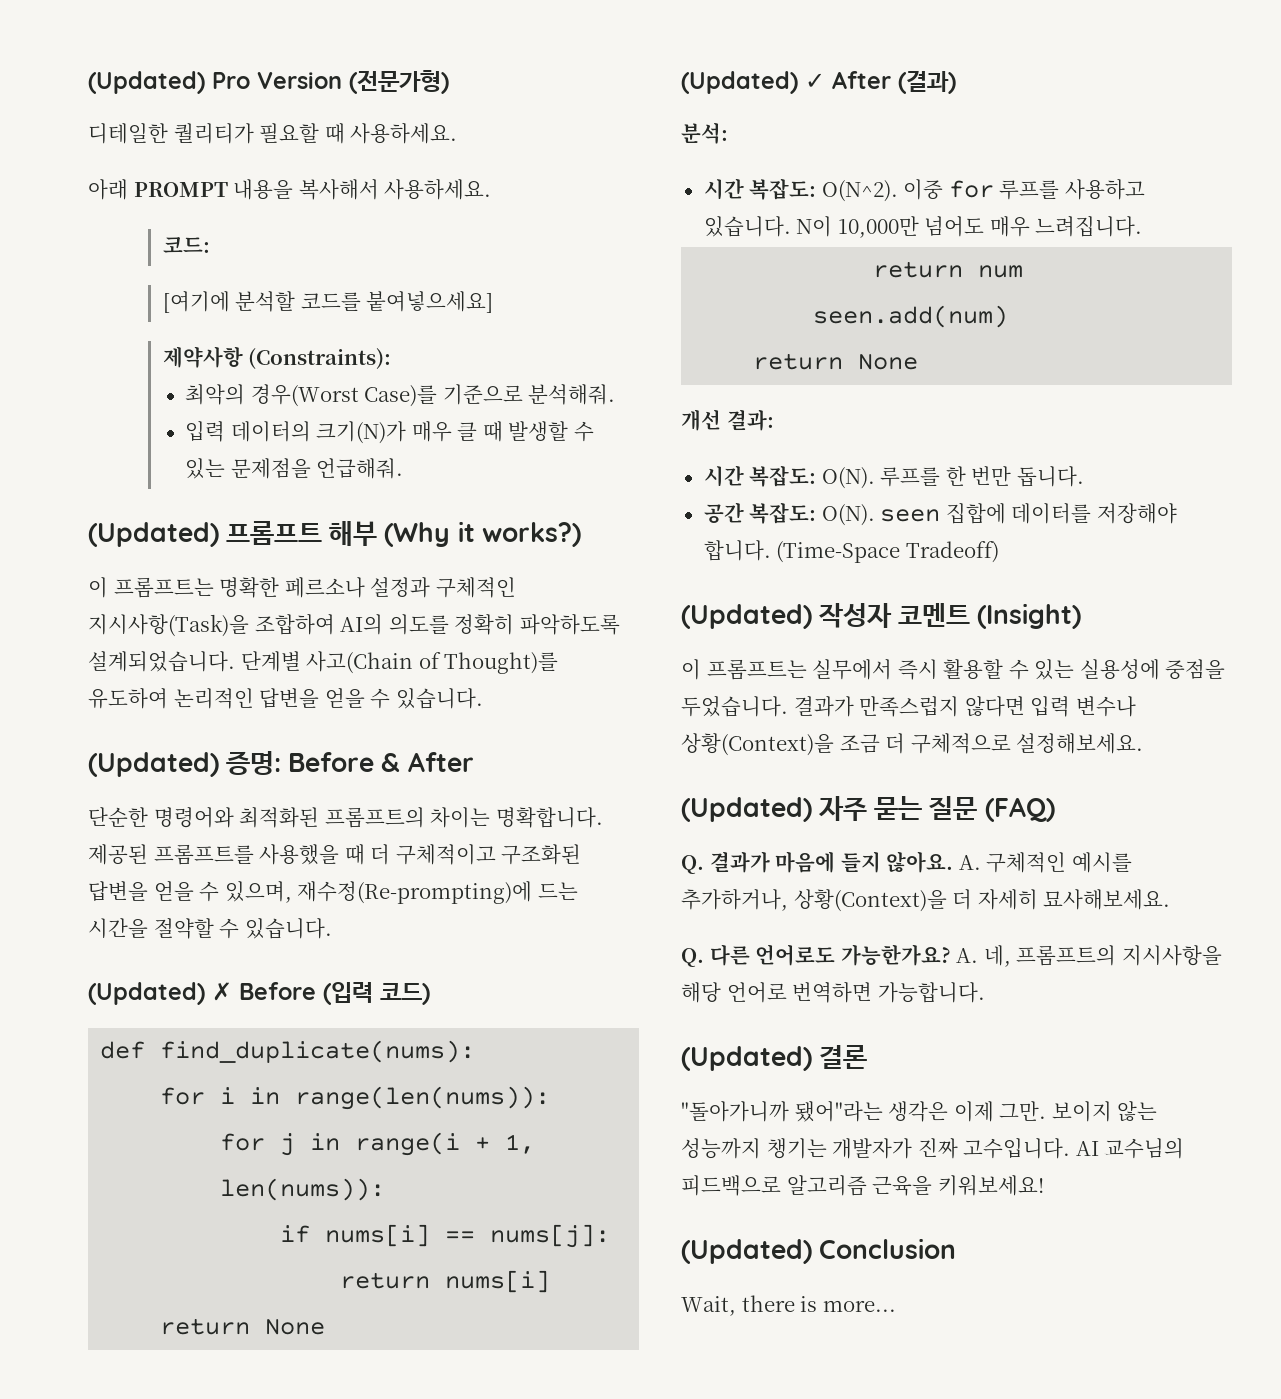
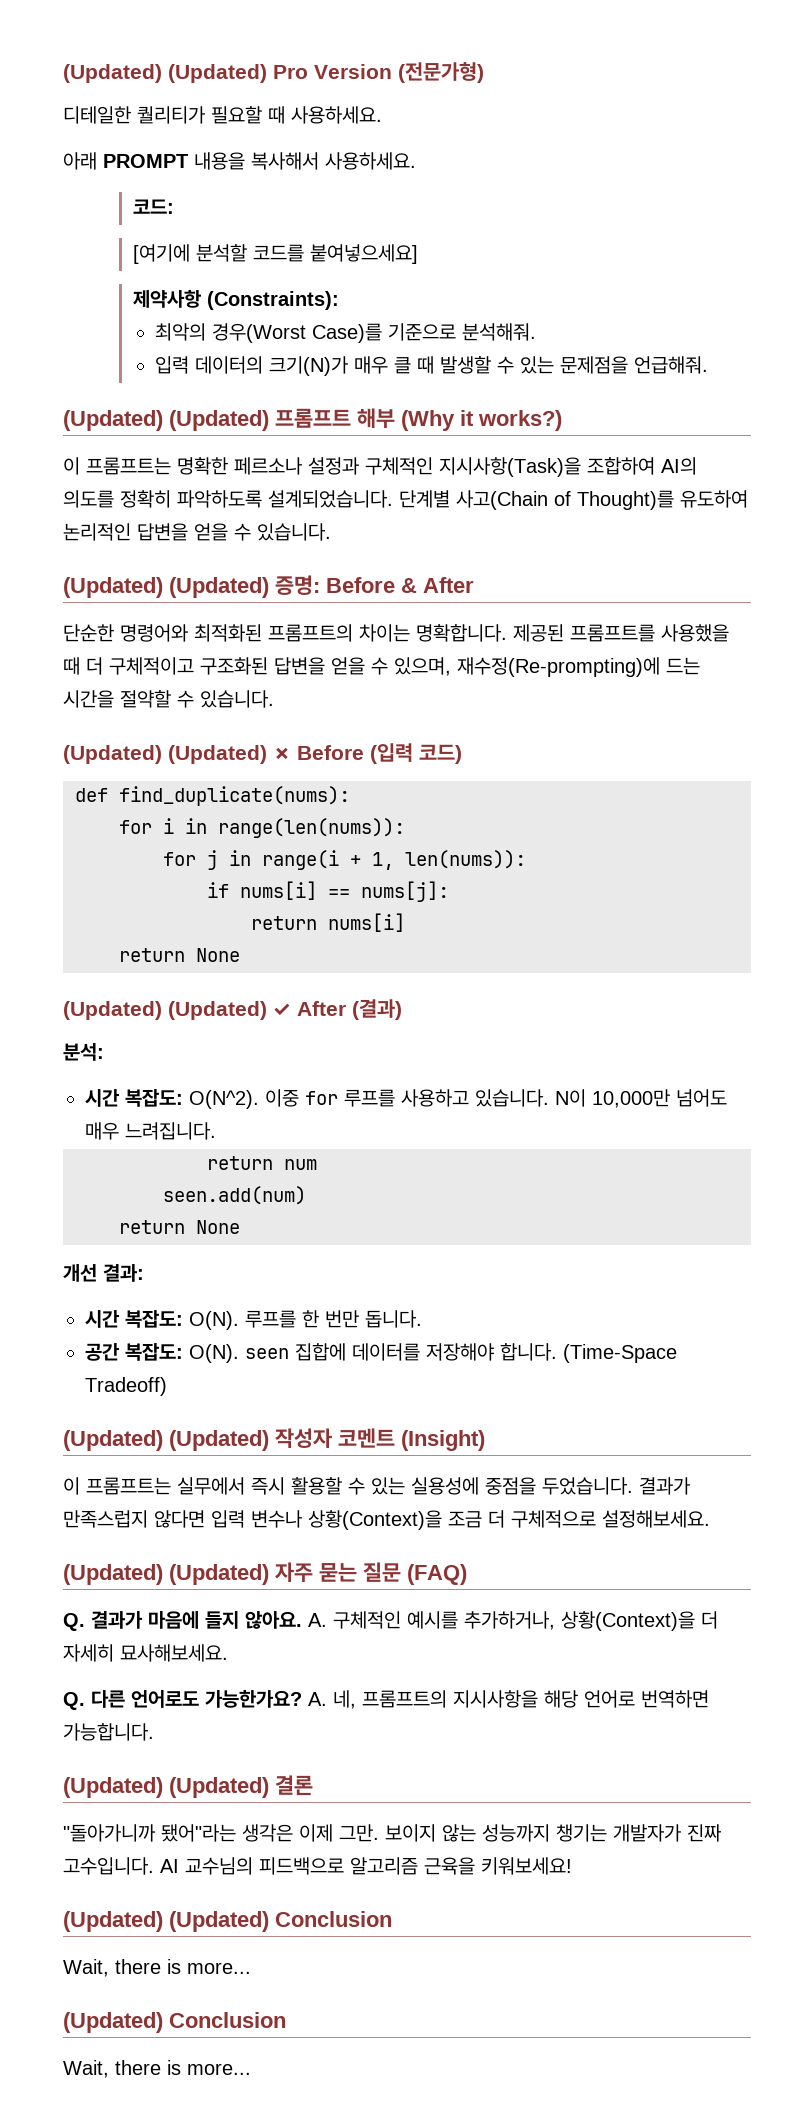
[88,71,205,94] (Updated) -> [63,64,267,83] (Updated) (Updated)
(219, 534) none -> [169,410,269,431] (Updated)
(219, 764) none -> [169,577,269,598] (Updated)
(205, 993) none -> [168,745,267,764] (Updated)
(798, 82) none -> [168,1001,267,1020] (Updated)
(812, 616) none -> [169,1430,269,1451] (Updated)
(812, 809) none -> [169,1564,269,1585] (Updated)
(812, 1058) none -> [169,1777,269,1798] (Updated)
[819,1238,957,1259] [681,1295,896,1316] Conclusion // Wait, there is more... -> [169,1911,392,1932] [63,1959,251,1977] [63,2012,286,2033] [63,2060,251,2078] (Updated) Conclusion // Wait, there is more... // (Updated) Conclusion // Wait, there is more...

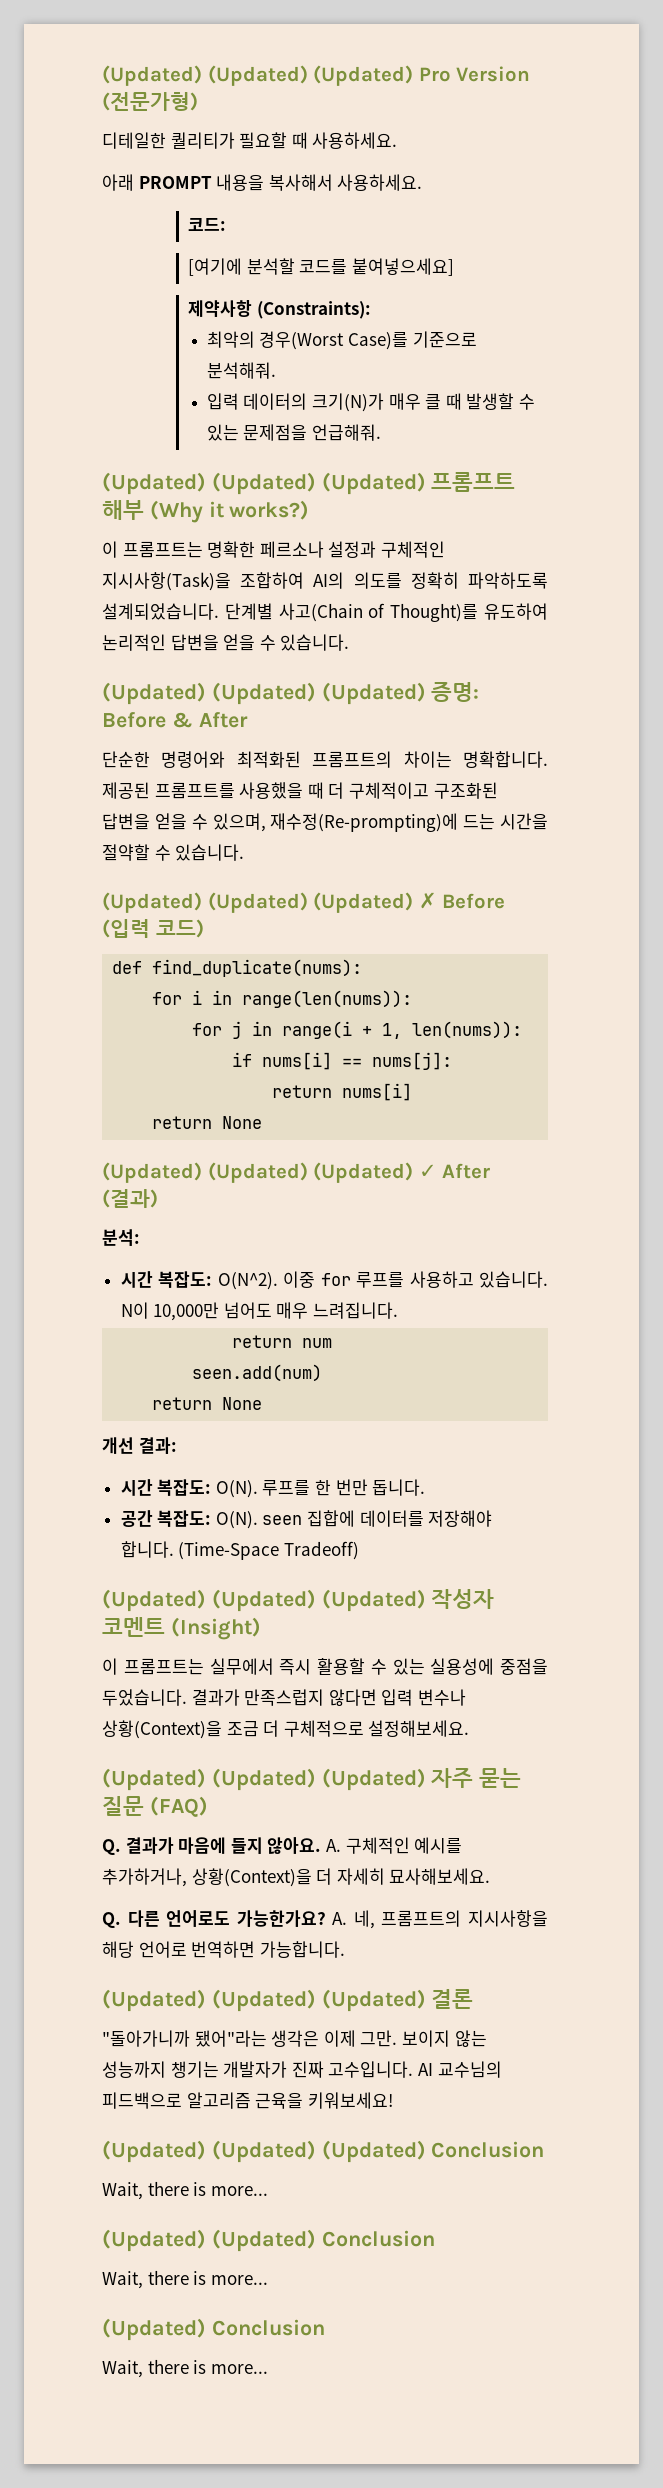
[63,64,267,83] (Updated) (Updated) -> [102,65,414,86] (Updated) (Updated) (Updated)
(269, 420) none -> [321,472,426,495] (Updated)
(269, 587) none -> [321,682,426,705] (Updated)
(267, 754) none -> [313,892,414,913] (Updated)
(267, 1010) none -> [313,1162,414,1183] (Updated)
(269, 1440) none -> [321,1589,426,1612] (Updated)
(269, 1574) none -> [321,1768,426,1791] (Updated)
(269, 1787) none -> [321,1989,426,2012] (Updated)
(572, 1866) none -> [102,2140,545,2163] [102,2181,268,2200] // (Updated) (Updated) (Updated) Conclusion // Wait, there is more...

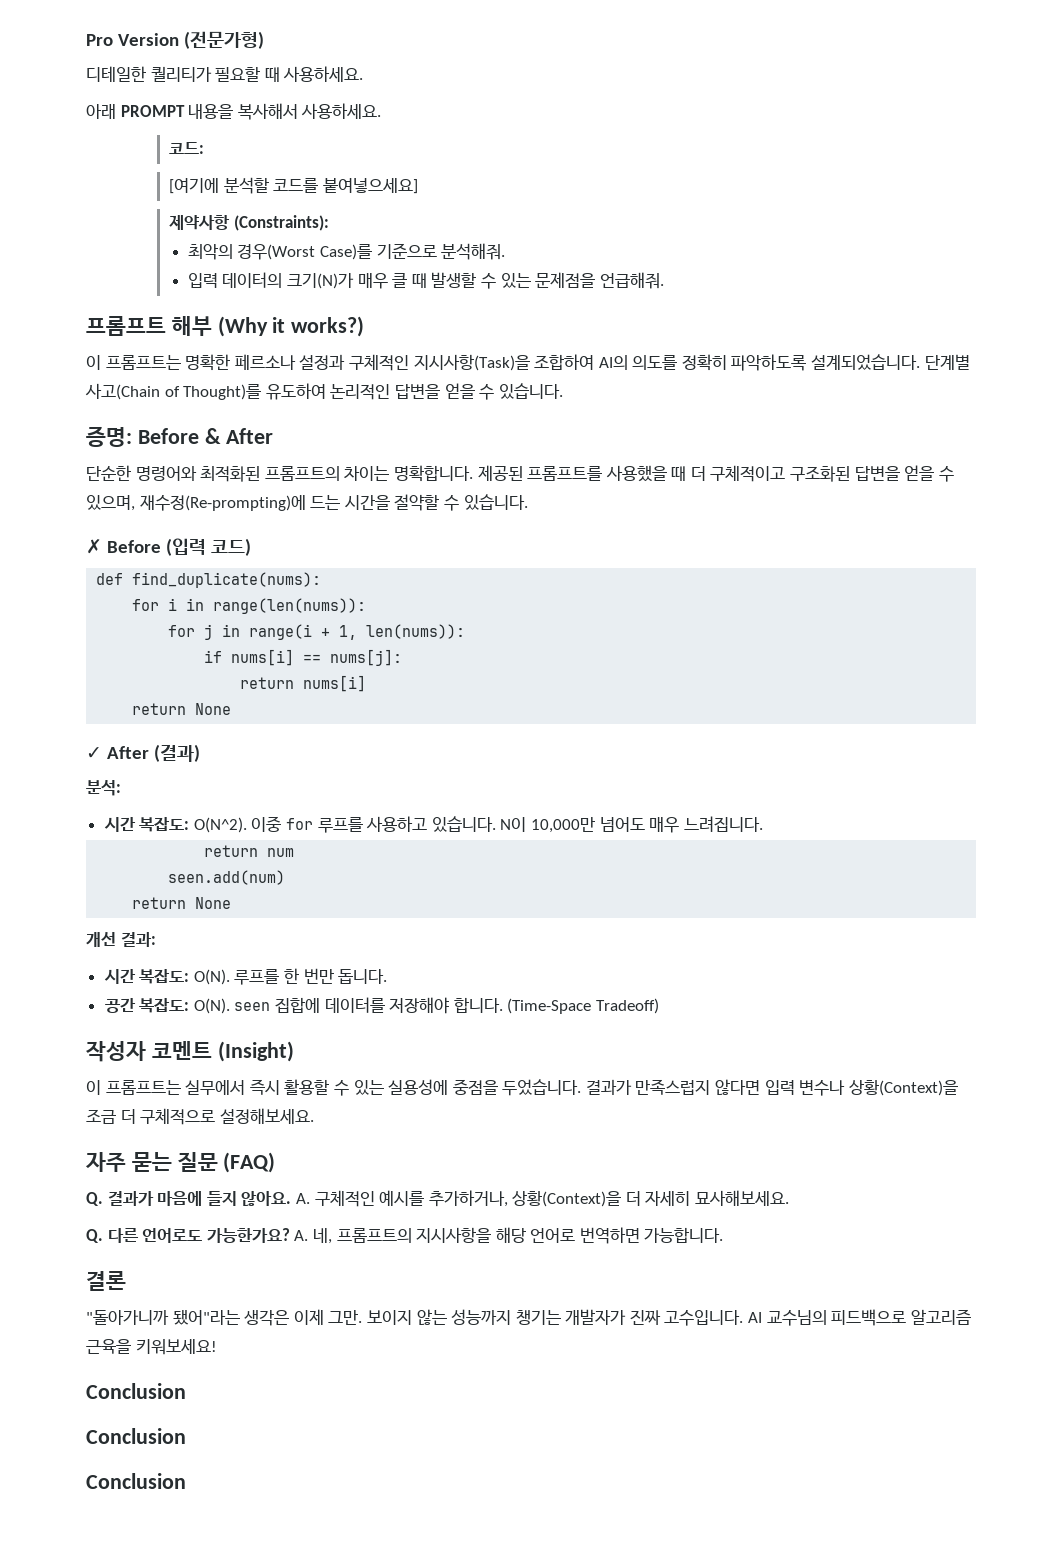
[102,65,414,86] (Updated) (Updated) (Updated) -> (86, 40) none
[102,472,426,495] (Updated) (Updated) (Updated) -> (664, 280) none
[102,682,426,705] (Updated) (Updated) (Updated) -> (563, 391) none
[102,892,414,913] (Updated) (Updated) (Updated) -> (528, 502) none
[102,1162,414,1183] (Updated) (Updated) (Updated) -> (232, 709) none
[102,1589,426,1612] (Updated) (Updated) (Updated) -> (660, 1006) none
[102,1768,426,1791] (Updated) (Updated) (Updated) -> (314, 1116) none
[102,1989,426,2012] (Updated) (Updated) (Updated) -> (724, 1235) none
[102,2140,545,2163] [102,2181,268,2200] [102,2229,435,2252] [102,2270,268,2289] [102,2318,325,2341] [102,2359,268,2378] (Updated) (Updated) (Updated) Conclusion // Wait, there is more... // (Updated) (Updated) Conclusion // Wait, there is more... // (Updated) Conclusion // Wait, there is more... -> [86,1383,186,1399] [86,1428,186,1444] [86,1473,186,1489] Conclusion // Conclusion // Conclusion

